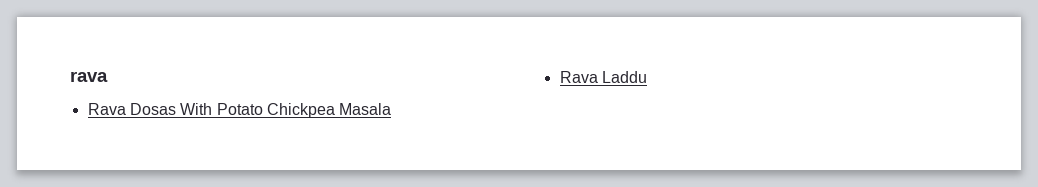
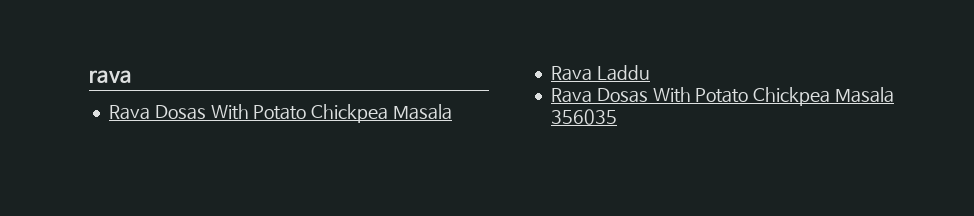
(647, 77) none -> [550,87,895,106] [550,109,617,125] // Rava Dosas With Potato Chickpea Masala 356035

